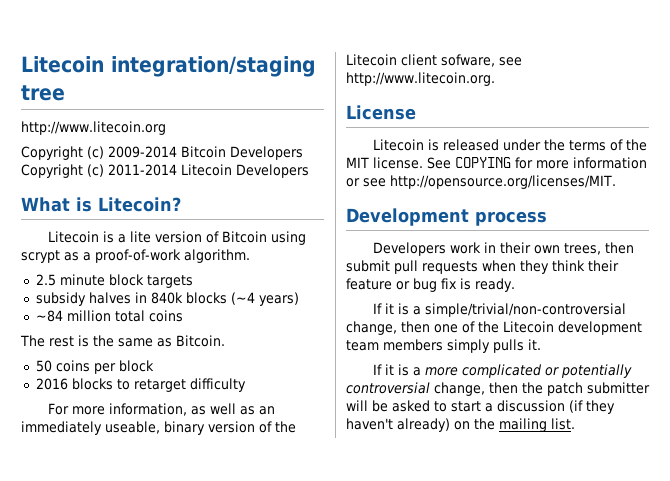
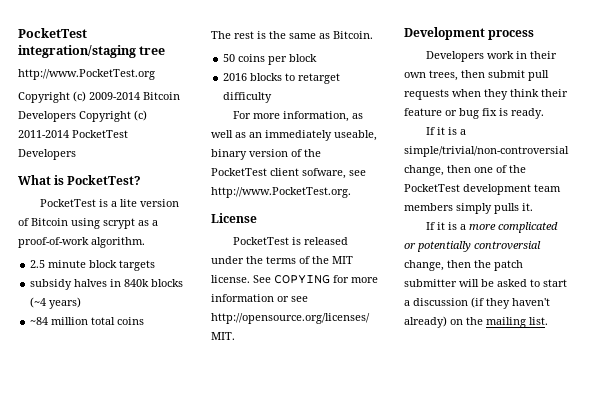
[21,56,104,73] Litecoin -> [18,28,87,38] PocketTest
[21,121,166,135] http://www.litecoin.org -> [18,69,155,80] http://www.PocketTest.org
[181,164,232,176] Litecoin -> [72,130,128,138] PocketTest
[98,197,181,212] [47,231,99,243] Litecoin? // Litecoin -> [67,175,142,185] [40,199,97,207] PocketTest? // PocketTest
[346,54,397,66] Litecoin -> [211,168,267,176] PocketTest
[346,72,495,86] http://www.litecoin.org. -> [211,187,351,198] http://www.PocketTest.org.
[372,139,424,151] Litecoin -> [233,237,290,245] PocketTest
[503,321,554,333] Litecoin -> [404,184,460,192] PocketTest

